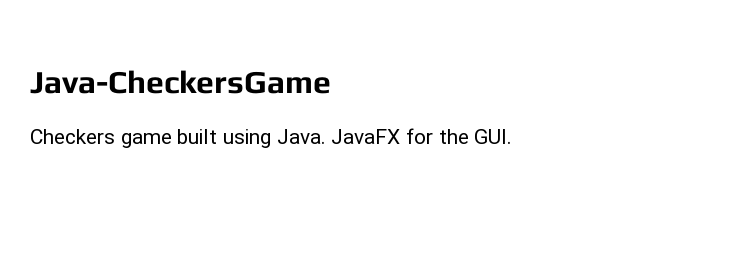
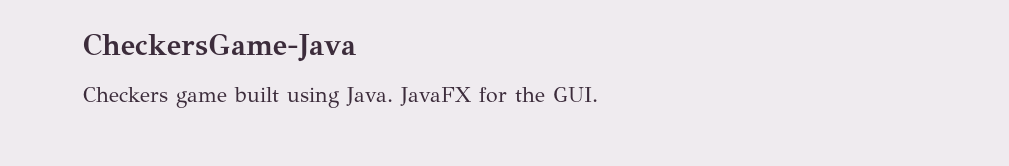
[30,70,331,94] Java-CheckersGame -> [83,33,356,62] CheckersGame-Java

